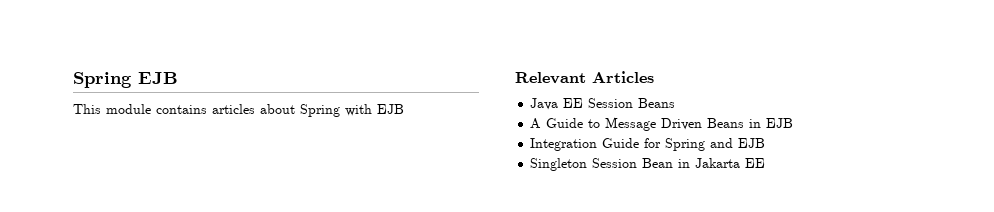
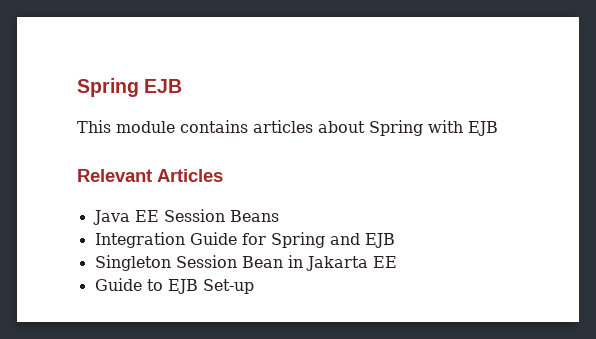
[530,117,794,131] // A Guide to Message Driven Beans in EJB -> (279, 216) none
(766, 163) none -> [94,278,254,294] // Guide to EJB Set-up

